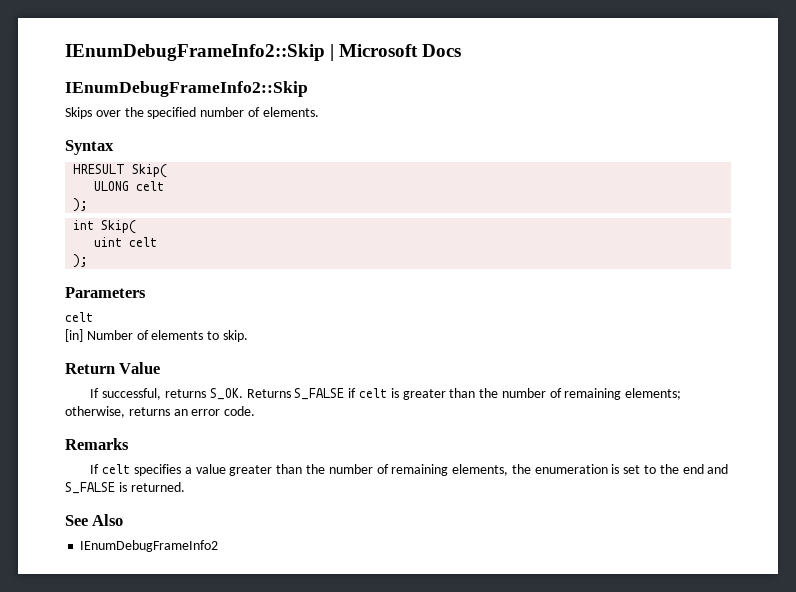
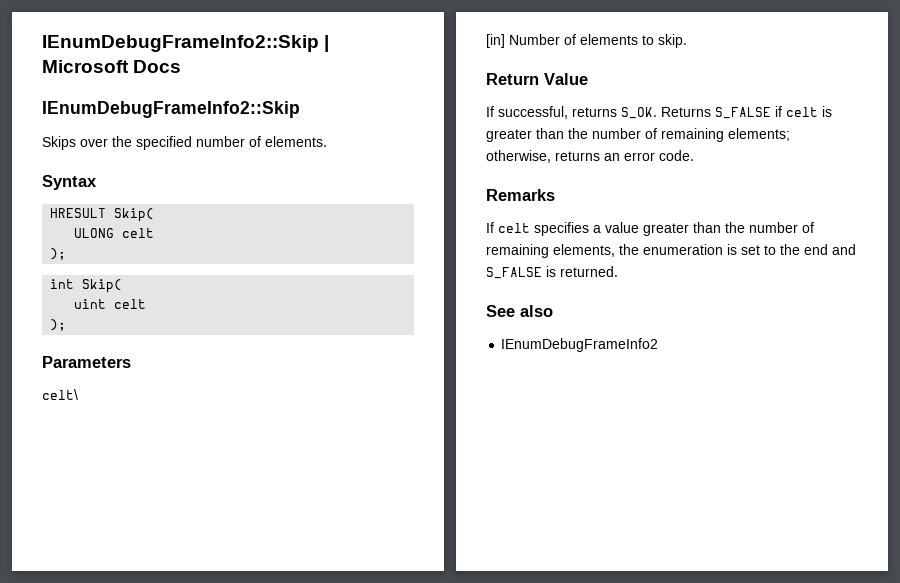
[65,312,93,322] celt -> [42,389,78,400] celt\
[92,514,124,526] Also -> [520,305,553,317] also

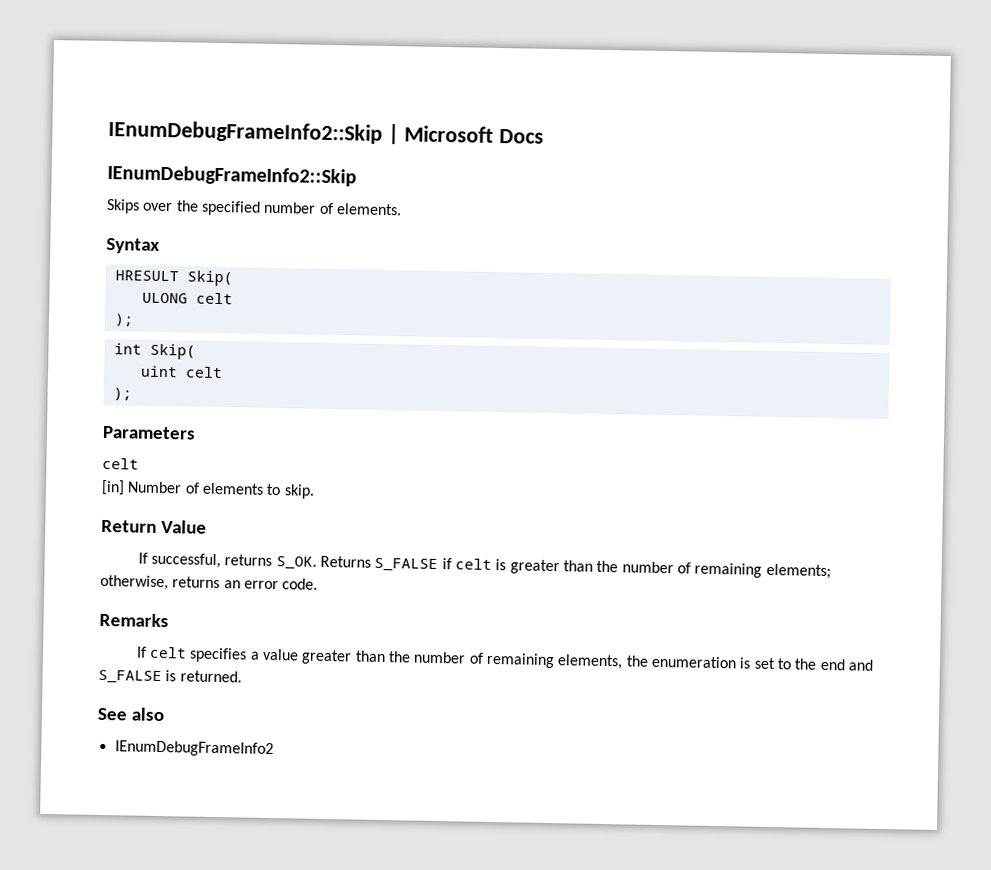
[42,389,78,400] celt\ -> [102,457,139,470] celt

